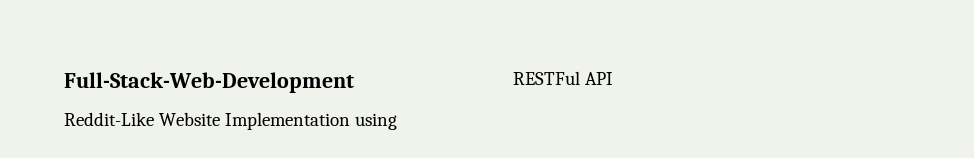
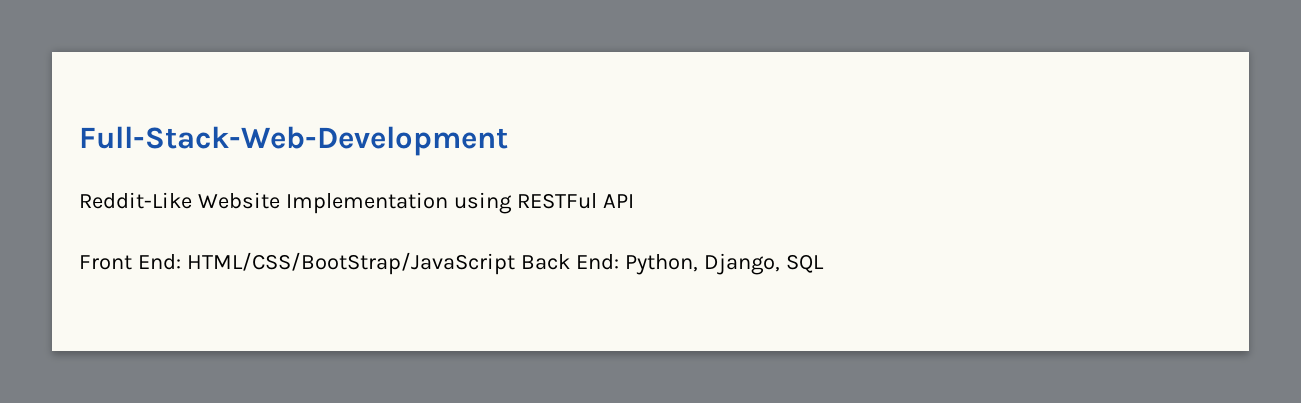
(614, 78) none -> [79,252,824,275] // Front End: HTML/CSS/BootStrap/JavaScript Back End: Python, Django, SQL

